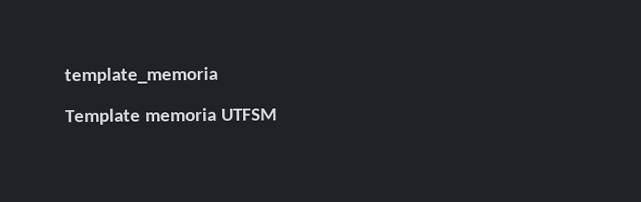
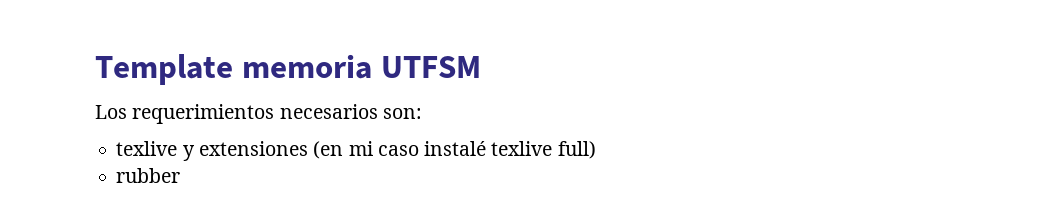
[64,66,218,85] template_memoria // -> (95, 69) none
(278, 114) none -> [95,104,422,124] [116,141,596,161] [116,168,181,183] // Los requerimientos necesarios son: // texlive y extensiones (en mi caso instalé texlive full) // rubber

